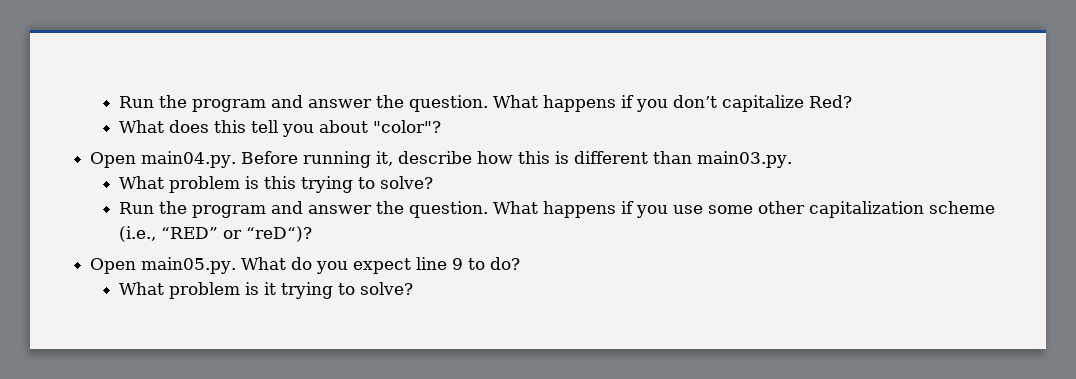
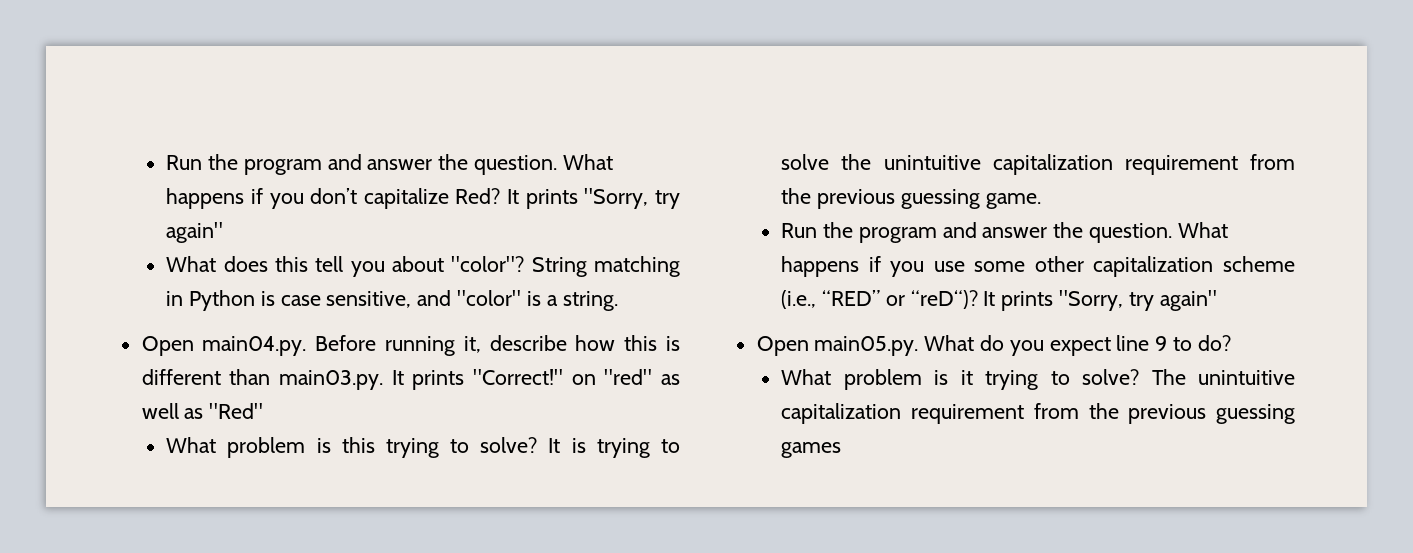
(852, 101) none -> [507,188,681,209] [166,222,224,243] It prints "Sorry, try again"
(441, 126) none -> [531,256,680,277] [166,290,618,311] String matching in Python is case sensitive, and "color" is a string.
(793, 159) none -> [391,369,680,390] [141,403,264,419] It prints "Correct!" on "red" as well as "Red"
(433, 182) none -> [548,438,680,458] [781,154,1295,175] [781,188,1041,209] It is trying to solve the unintuitive capitalization requirement from the previous guessing game.
(312, 234) none -> [983,290,1217,311] It prints "Sorry, try again"
(413, 288) none -> [1151,369,1295,385] [781,403,1295,424] [781,442,842,458] The unintuitive capitalization requirement from the previous guessing games

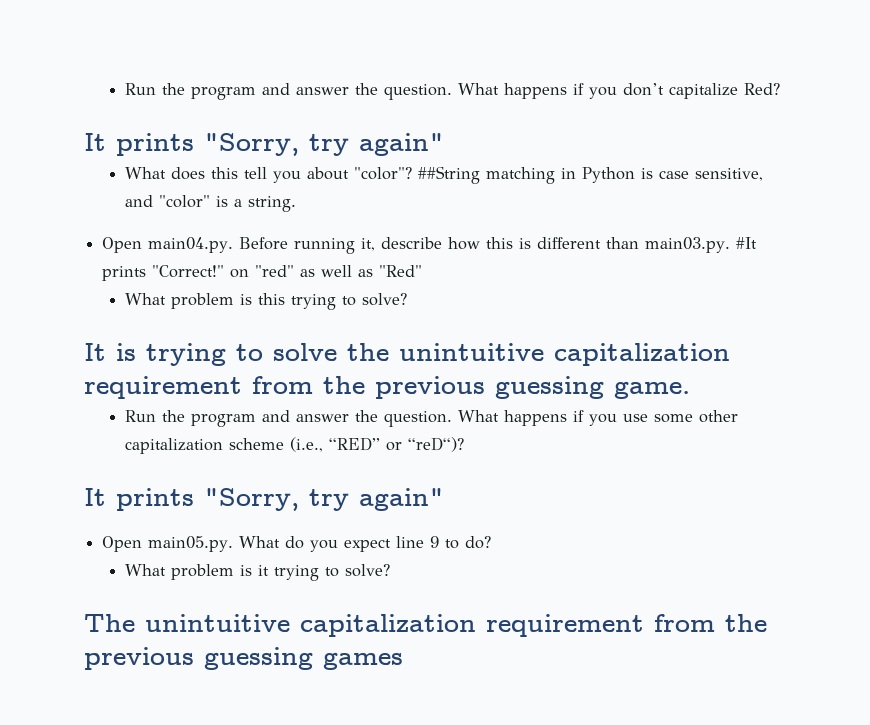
(501, 196) none -> (780, 89) //
[531,257,587,277] String -> [417,166,480,184] ##String
[391,370,404,385] It -> [736,237,758,249] #It
(538, 445) none -> (407, 299) //
(978, 299) none -> (464, 444) //
(1140, 377) none -> (390, 570) //

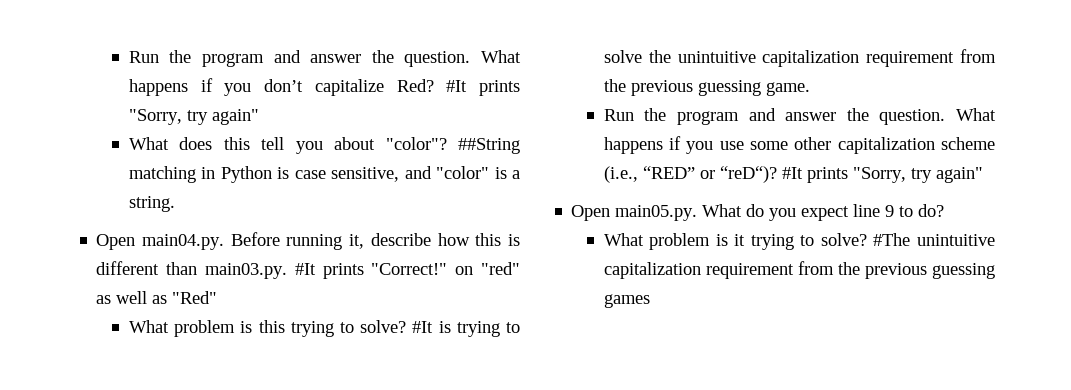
[84,133,106,151] // It -> [446,80,468,92] #It
[84,343,106,361] // It -> [412,321,434,333] #It
[84,488,106,506] // It -> [781,167,803,179] #It
[84,614,135,632] // The -> [873,233,911,246] #The

